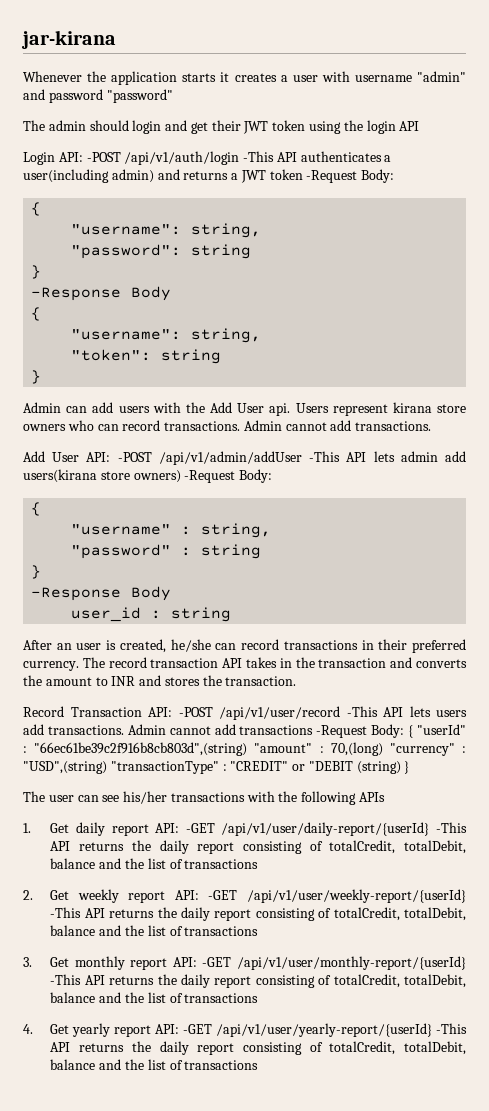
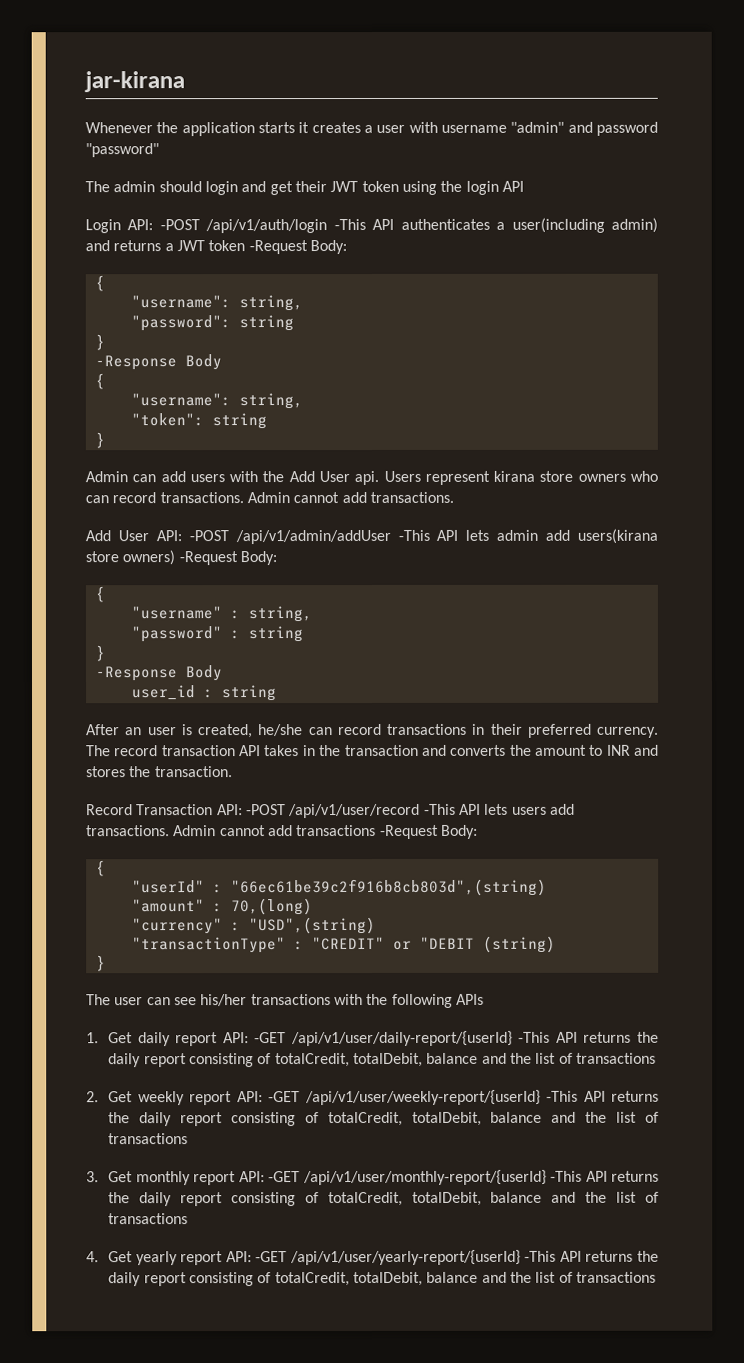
[408,725,414,738] { -> [95,860,106,877] // { //
(248, 749) none -> (547, 887) //
(383, 749) none -> (313, 907) //
(107, 767) none -> (376, 925) //
(401, 767) none -> (556, 944) //

